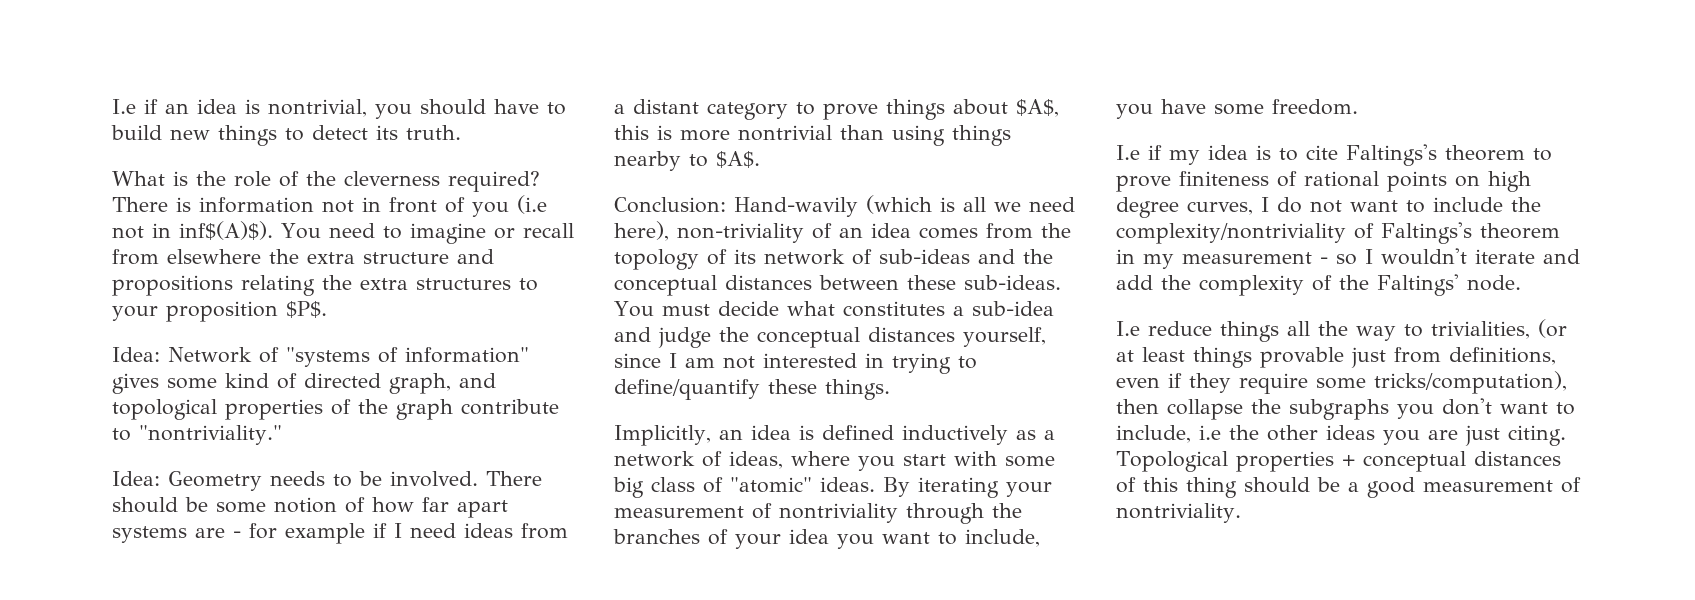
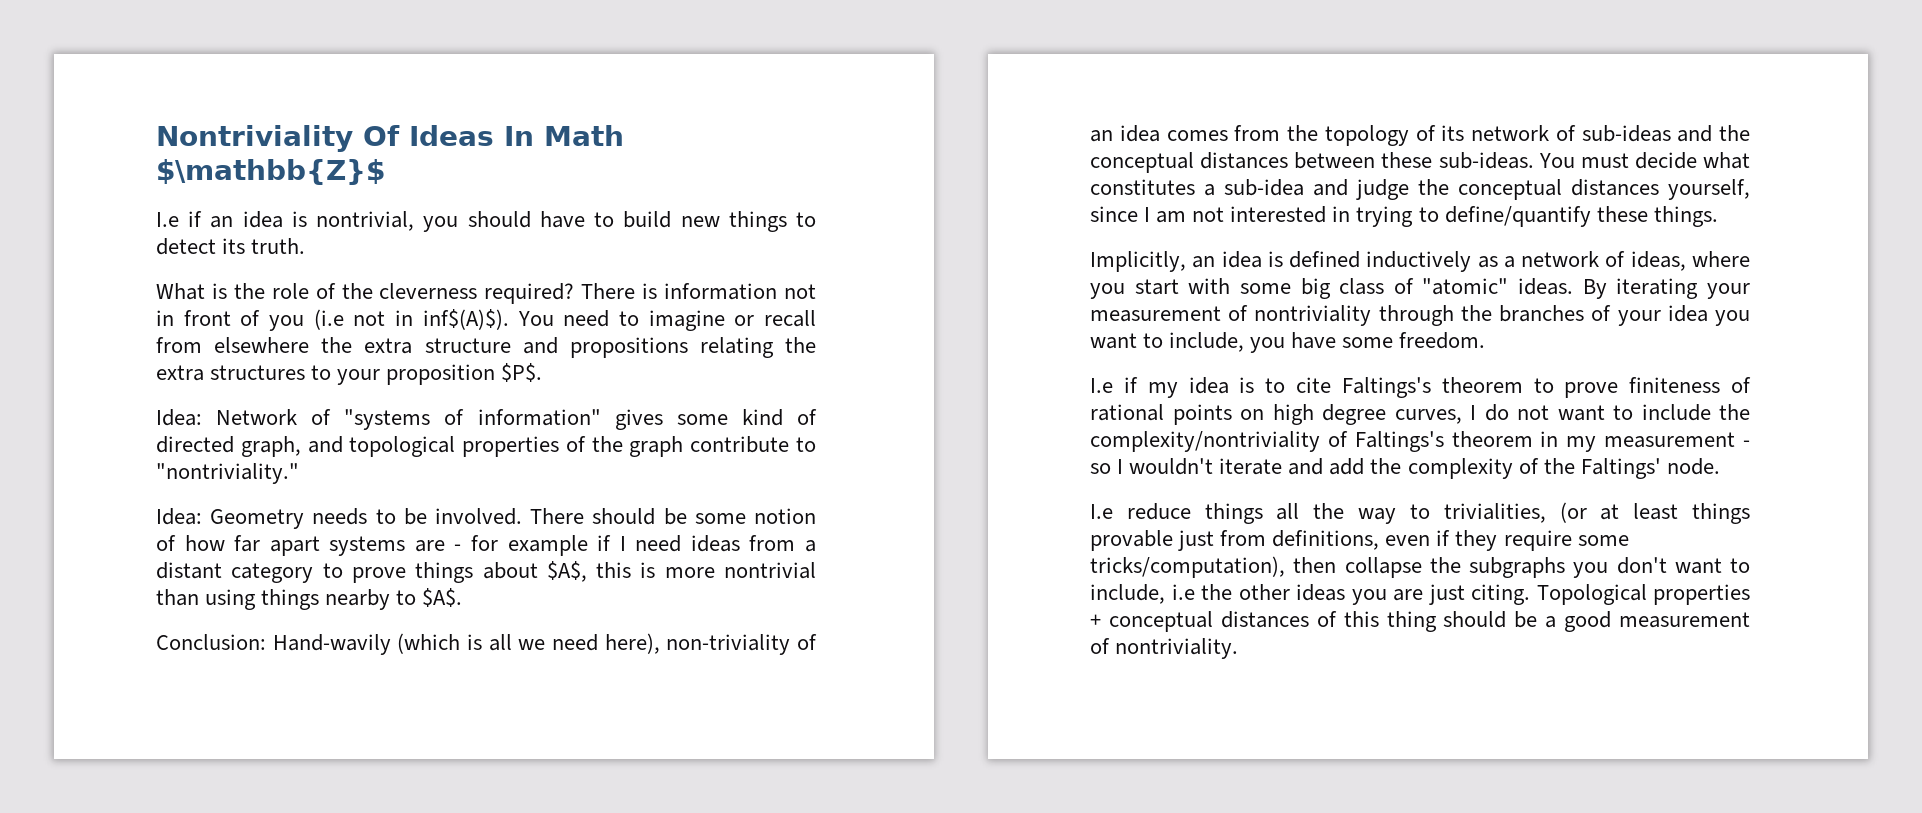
(112, 106) none -> [156,125,624,152] [156,159,385,185] Nontriviality Of Ideas In Math $\mathbb{Z}$ //

